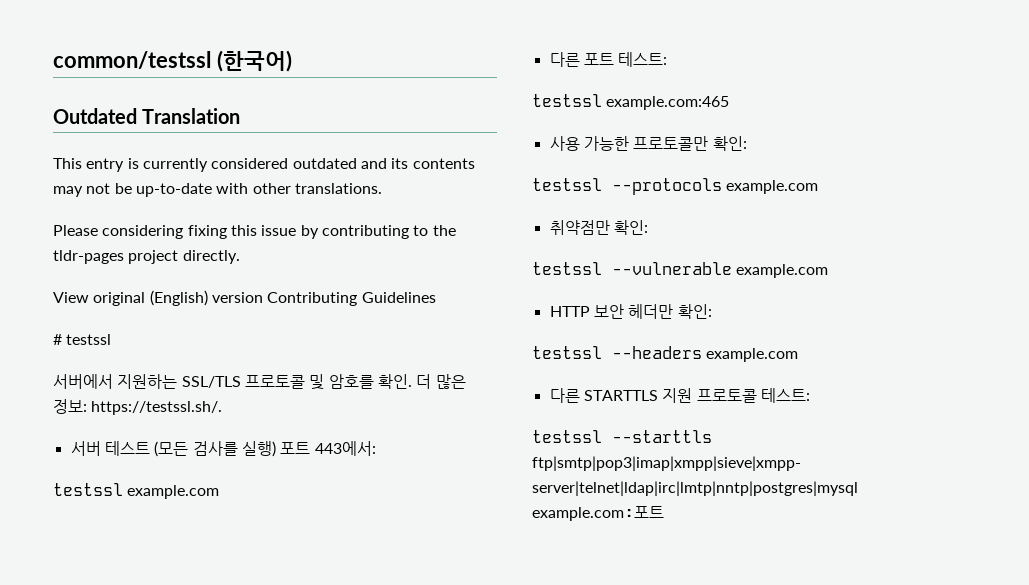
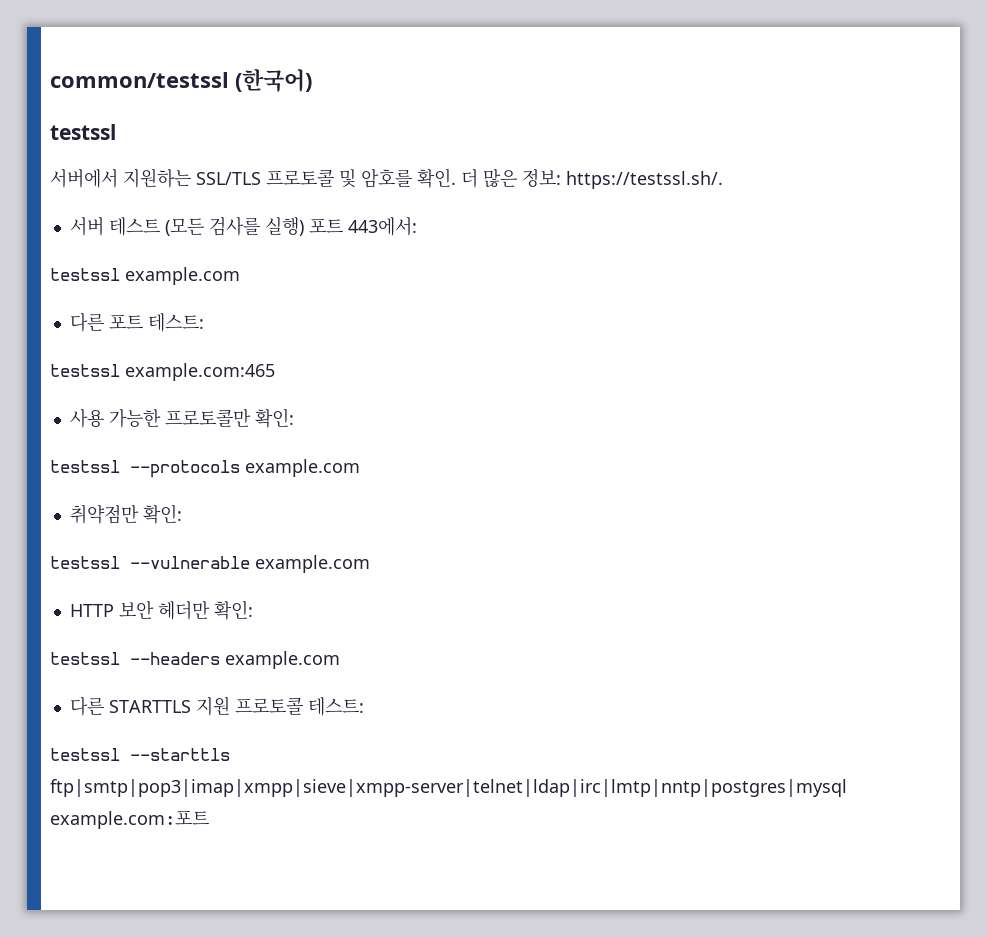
[53,108,241,124] [53,158,475,172] [53,183,382,197] [53,225,456,239] [53,250,240,264] [53,290,436,306] [53,334,62,345] Outdated Translation // This entry is currently considered outdated and its contents may not be up-to-date with other translations. // Please considering fixing this issue by contributing to the tldr-pages project directly. // View original (English) version Contributing Guidelines // # -> (312, 80) none

